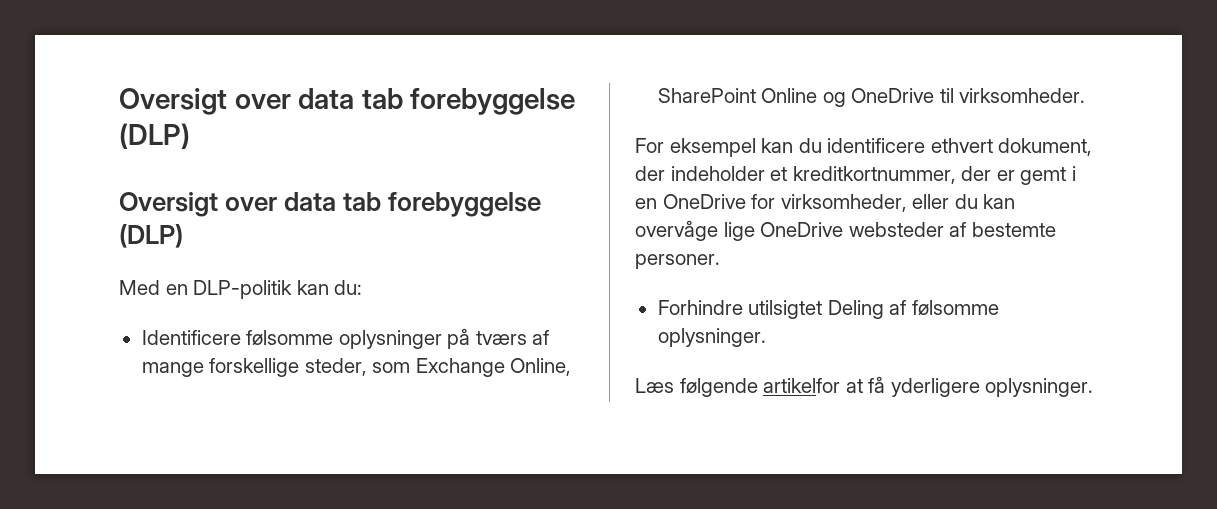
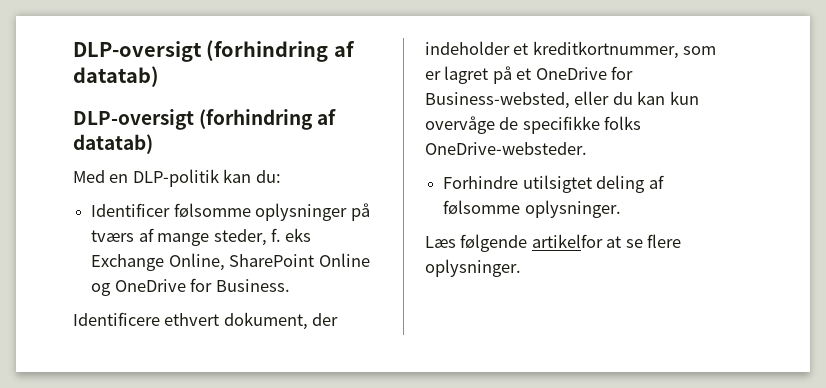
[119,88,576,115] [119,123,190,149] [119,192,542,217] [119,224,183,248] Oversigt over data tab forebyggelse (DLP) // Oversigt over data tab forebyggelse (DLP) -> [73,40,355,62] [73,66,159,87] [73,109,337,130] [73,134,153,154] DLP-oversigt (forhindring af datatab) // DLP-oversigt (forhindring af datatab)
[141,330,241,345] Identificere -> [91,203,171,217] Identificer
[209,358,411,377] forskellige steder, som -> [213,228,312,246] steder, f. eks
[939,88,1086,103] [635,138,926,157] til virksomheder. // For eksempel kan du identificere -> [190,278,290,292] [73,312,160,326] for Business. // Identificere
[961,166,1076,185] [635,194,907,212] der er gemt i en OneDrive for virksomheder, -> [683,46,717,55] [425,66,634,84] [425,92,570,109] som er lagret på et OneDrive for Business-websted,
[635,220,1056,241] [635,254,720,269] overvåge lige OneDrive websteder af bestemte personer. -> [669,91,699,105] [425,116,642,134] [425,142,587,155] kun overvåge de specifikke folks OneDrive-websteder.
[827,300,884,319] Deling -> [596,175,646,193] deling
[868,376,980,397] få yderligere -> [625,234,682,248] se flere

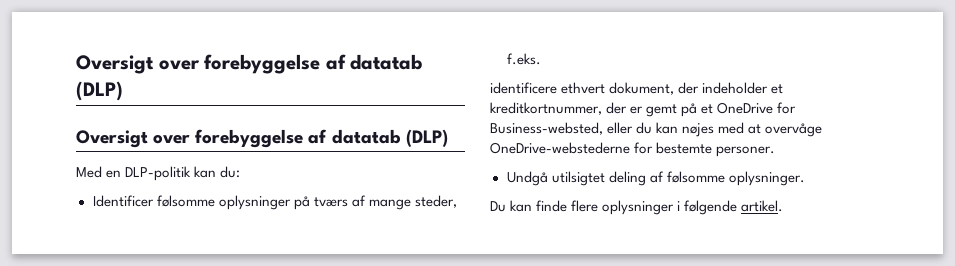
[73,40,355,62] [73,66,159,87] [73,109,337,130] [73,134,153,154] DLP-oversigt (forhindring af datatab) // DLP-oversigt (forhindring af datatab) -> [76,54,423,74] [76,81,123,101] [76,129,448,148] Oversigt over forebyggelse af datatab (DLP) // Oversigt over forebyggelse af datatab (DLP)
[270,228,312,242] [91,253,370,271] [91,278,290,296] [73,312,160,326] f. eks Exchange Online, SharePoint Online og OneDrive for Business. // Identificere -> [506,53,541,65] [490,82,557,94] f.eks. // identificere
[683,46,717,55] [425,66,489,84] som er lagret -> [606,102,678,117] der er gemt
[669,91,699,105] [425,116,642,134] [425,142,587,155] [443,176,519,189] kun overvåge de specifikke folks OneDrive-websteder. // Forhindre -> [682,122,823,137] [490,142,776,157] [506,171,548,186] nøjes med at overvåge OneDrive-webstederne for bestemte personer. // Undgå
[425,234,682,252] [425,259,521,277] Læs følgende artikelfor at se flere oplysninger. -> [490,200,784,215] Du kan finde flere oplysninger i følgende artikel.

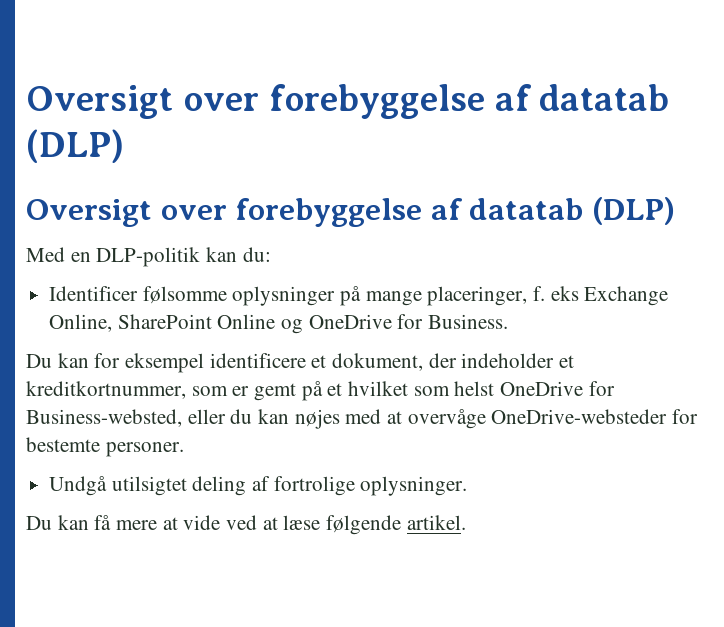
[313,195,457,210] [506,53,541,65] [490,82,606,94] tværs af mange steder, f.eks. // identificere ethvert -> [365,286,669,306] [49,314,509,334] [26,353,327,373] mange placeringer, f. eks Exchange Online, SharePoint Online og OneDrive for Business. // Du kan for eksempel identificere et
[606,102,628,114] der -> [191,386,228,396] som
(714, 109) none -> [348,381,495,396] hvilket som helst
[490,142,630,154] OneDrive-webstederne -> [491,409,668,424] OneDrive-websteder
[666,171,725,183] følsomme -> [273,476,355,496] fortrolige
[536,200,681,215] finde flere oplysninger i -> [94,515,321,530] få mere at vide ved at læse

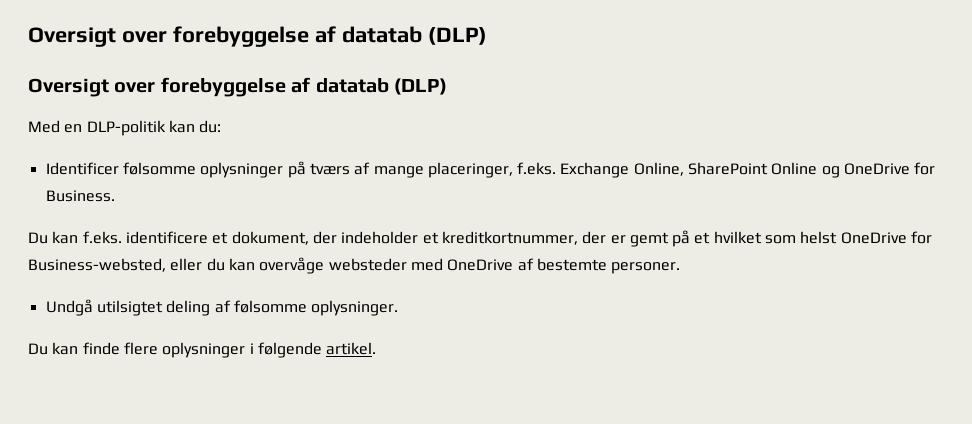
[365,286,579,306] mange placeringer, f. eks -> [309,162,557,178] tværs af mange placeringer, f.eks.
[94,353,205,373] for eksempel -> [82,231,122,244] f.eks.
[191,386,228,396] som -> [582,231,607,244] der
[294,409,699,429] nøjes med at overvåge OneDrive-websteder for -> [259,257,534,274] overvåge websteder med OneDrive af
[273,476,355,496] fortrolige -> [233,300,307,313] følsomme
[94,515,321,530] få mere at vide ved at læse -> [82,342,254,358] finde flere oplysninger i

